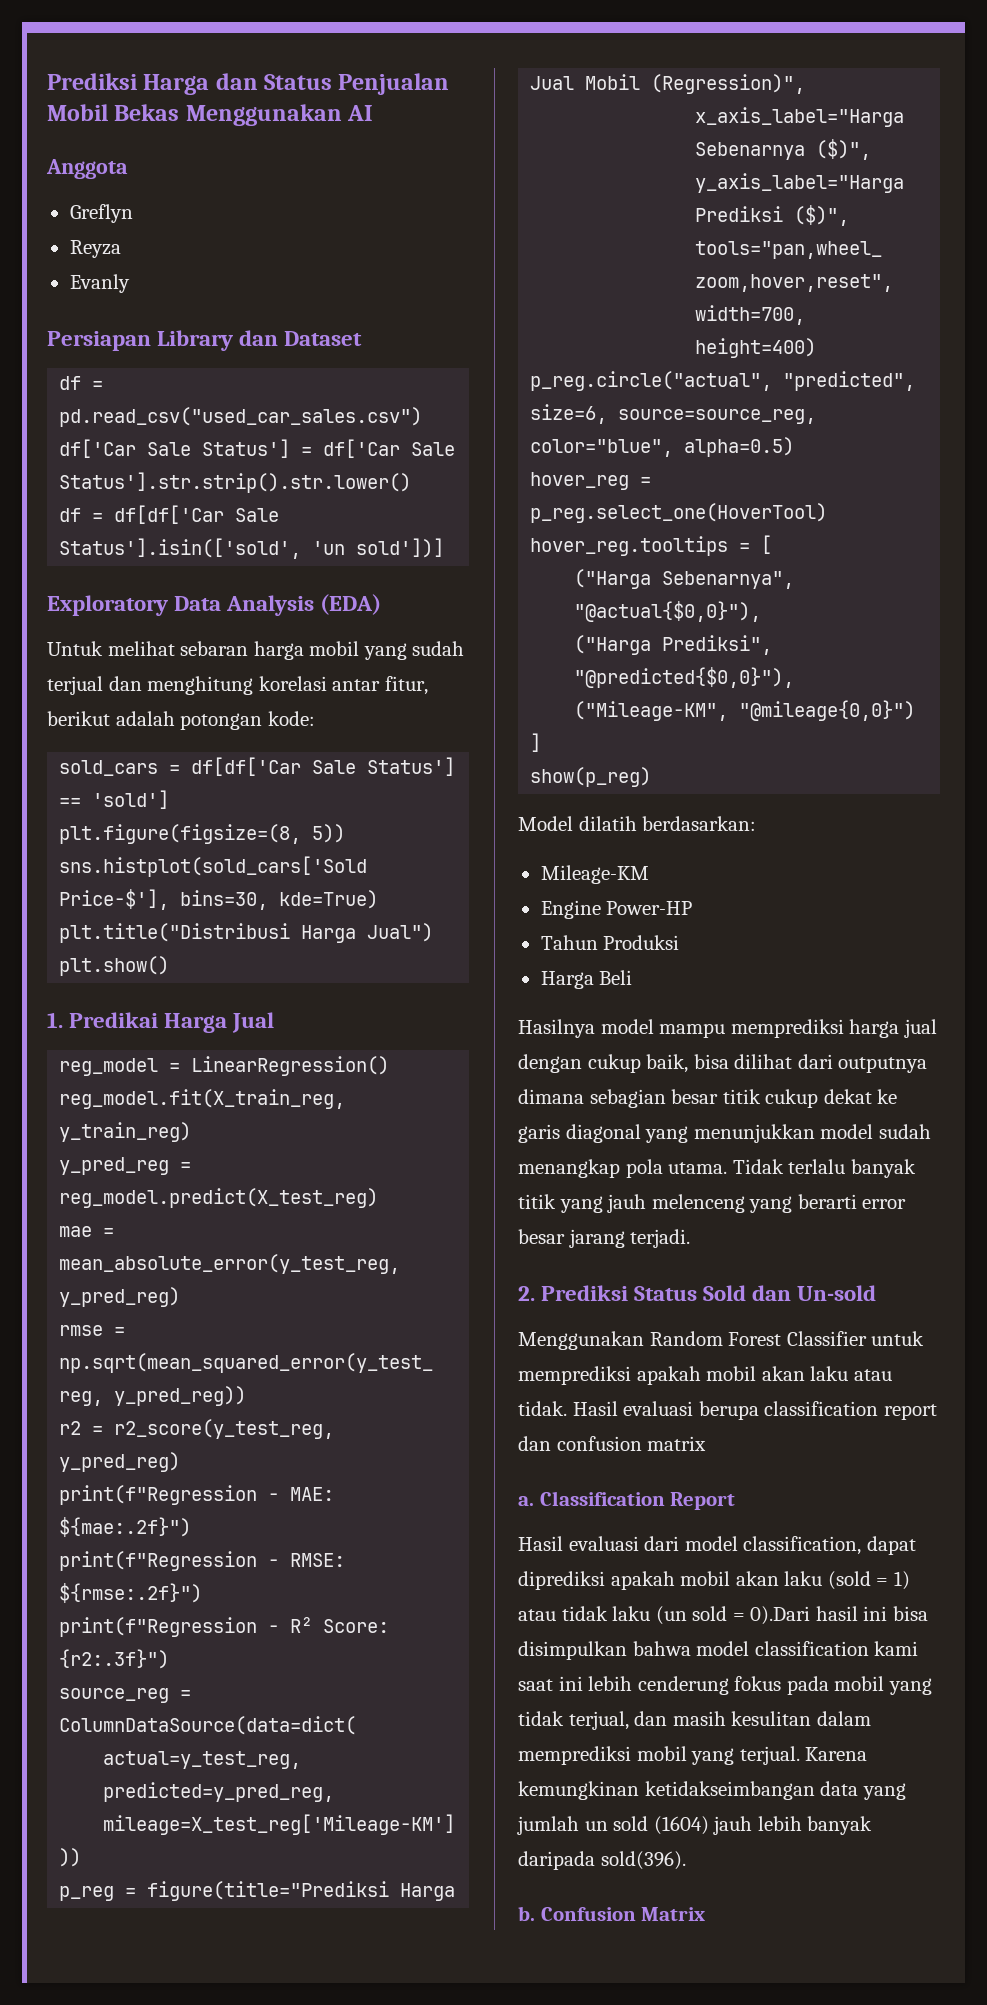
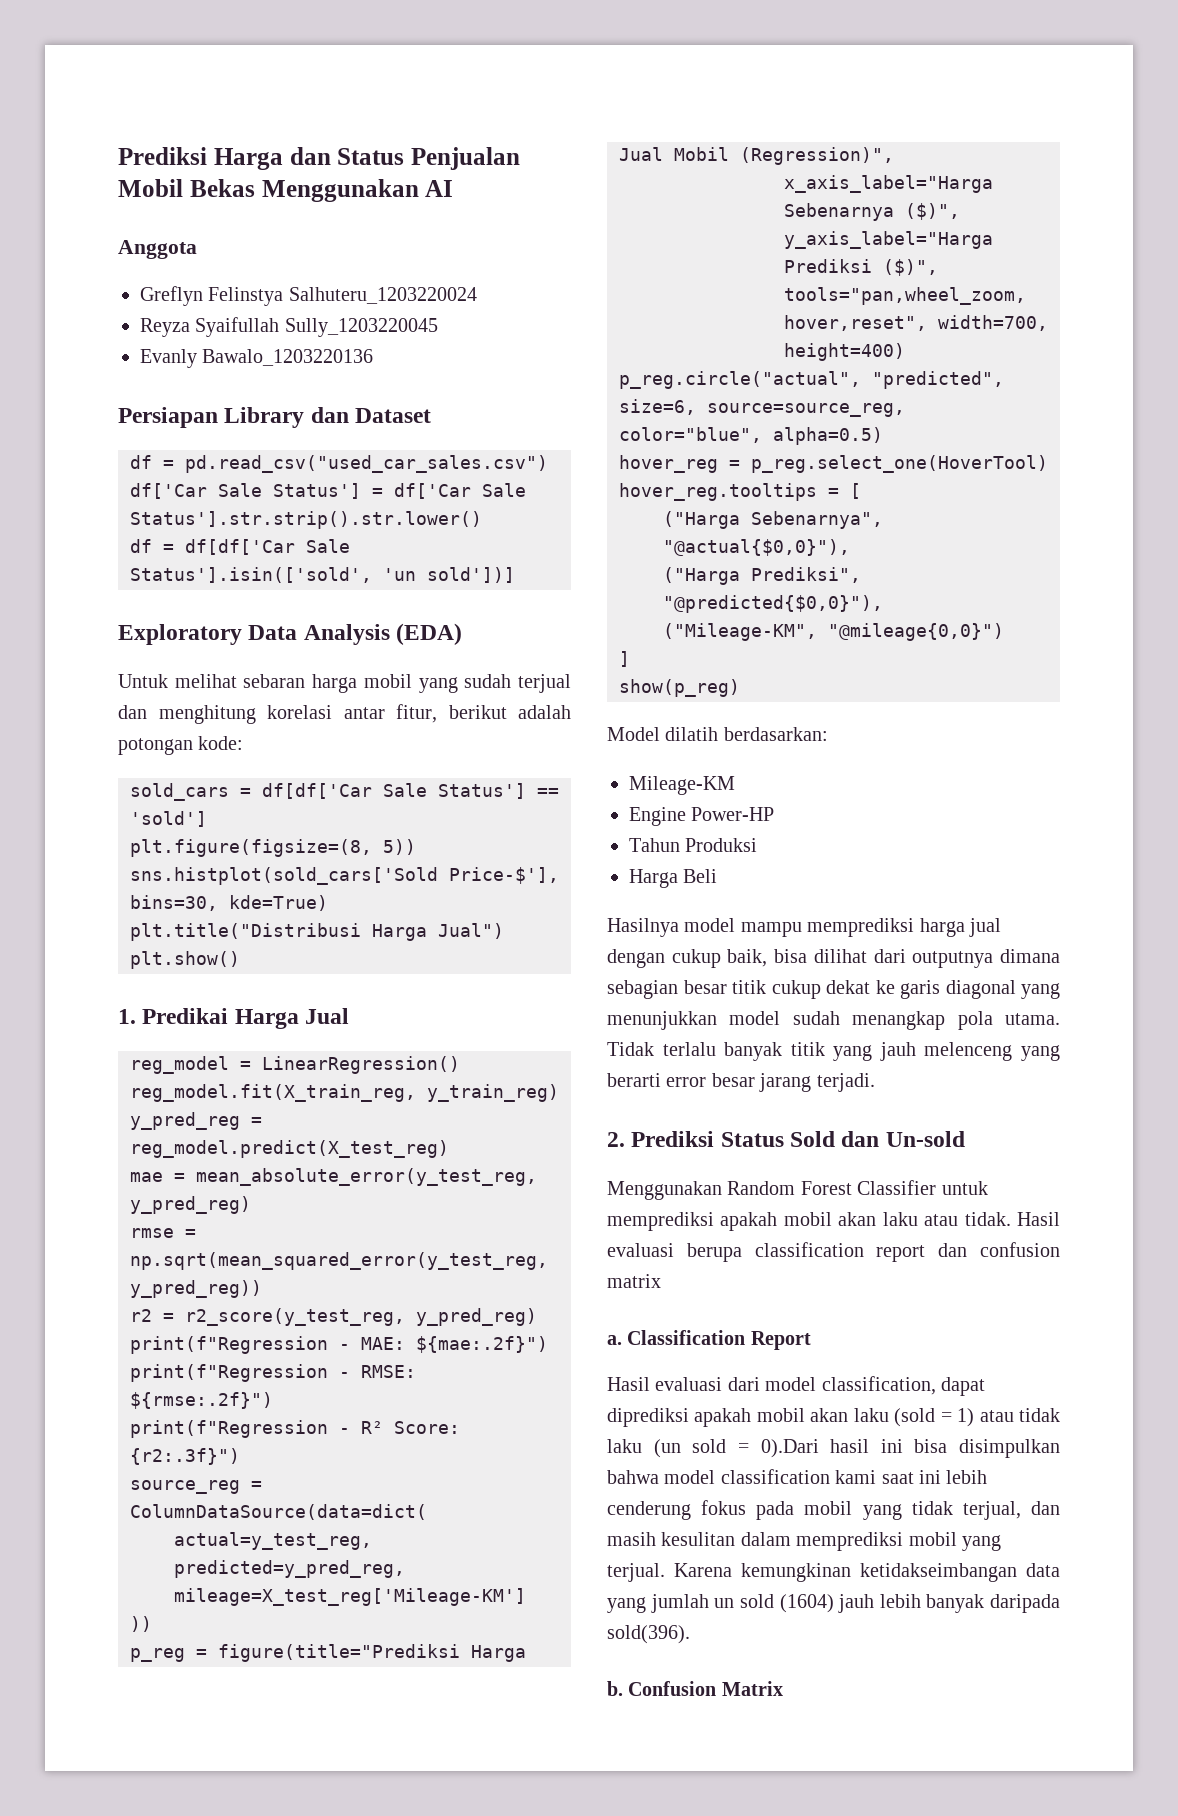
(133, 213) none -> [208,287,477,306] Felinstya Salhuteru_1203220024
(121, 249) none -> [195,317,438,337] Syaifullah Sully_1203220045
(130, 283) none -> [202,349,374,366] Bawalo_1203220136

